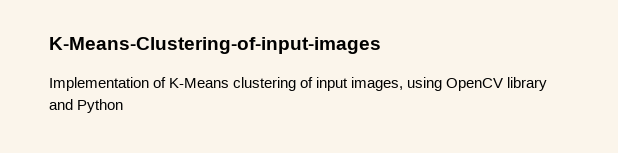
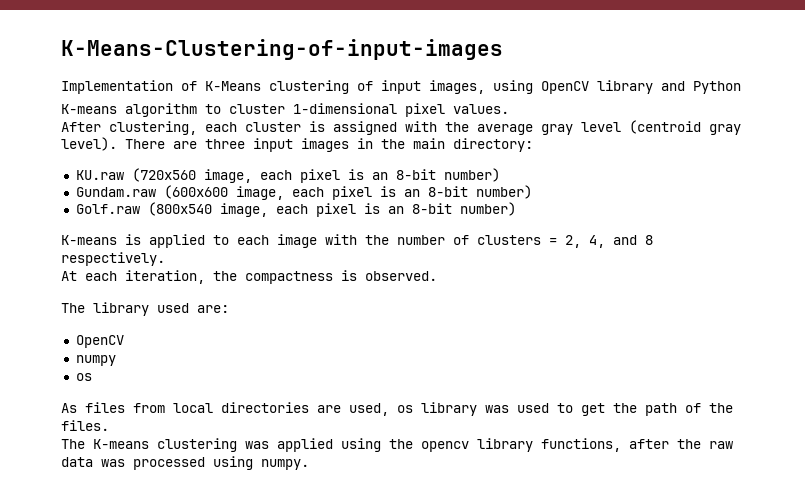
(124, 106) none -> [61,103,509,117] [61,120,741,135] [61,137,533,152] [75,168,500,183] [75,185,532,200] [75,202,516,217] [61,234,653,248] [61,252,165,266] [61,270,437,284] [61,302,229,316] [75,335,124,348] [75,355,116,366] [75,373,92,381] [61,402,733,416] [61,420,109,431] [61,438,733,452] [61,456,309,470] // K-means algorithm to cluster 1-dimensional pixel values. // After clustering, each cluster is assigned with the average gray level (centroid gray level). There are three input images in the main directory: // KU.raw (720x560 image, each pixel is an 8-bit number) // Gundam.raw (600x600 image, each pixel is an 8-bit number) // Golf.raw (800x540 image, each pixel is an 8-bit number) // K-means is applied to each image with the number of clusters = 2, 4, and 8 respectively. // At each iteration, the compactness is observed. // The library used are: // OpenCV // numpy // os // As files from local directories are used, os library was used to get the path of the files. // The K-means clustering was applied using the opencv library functions, after the raw data was processed using numpy.

